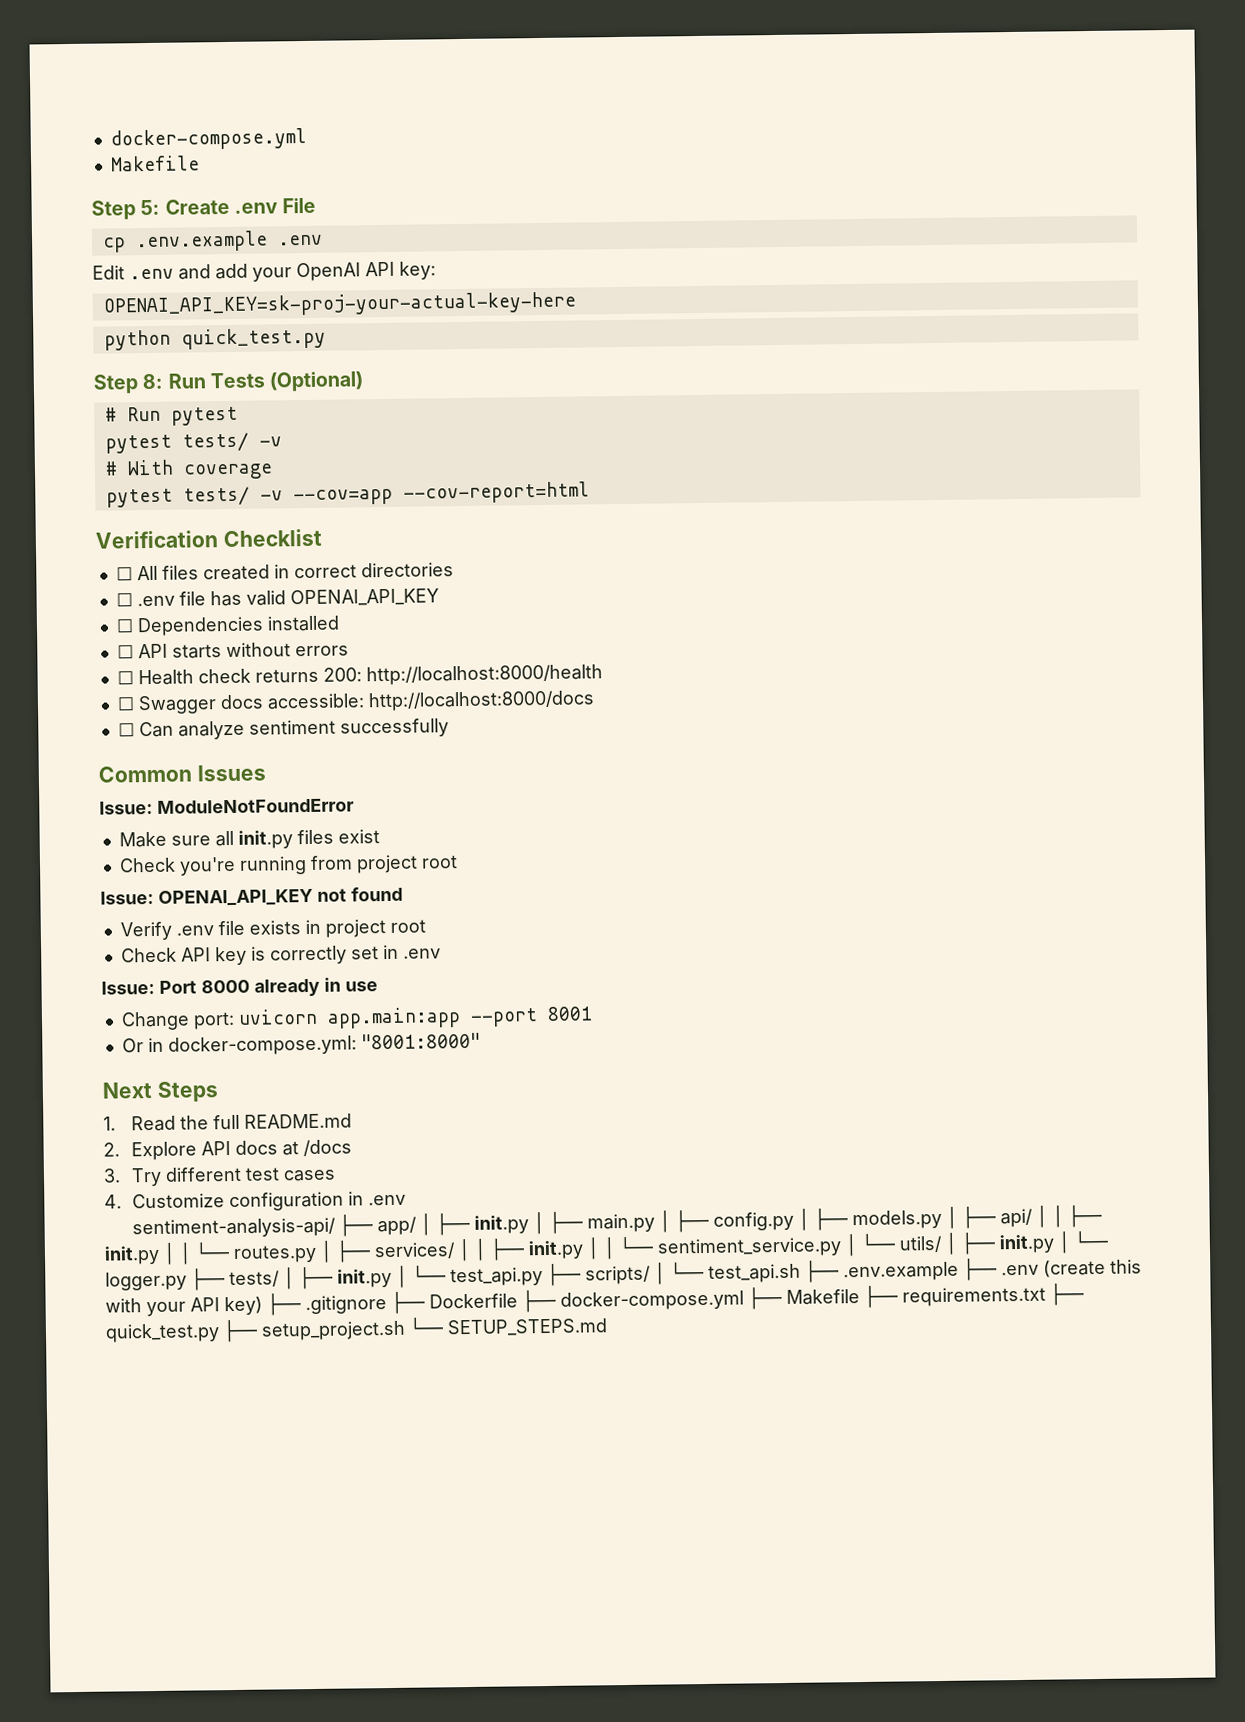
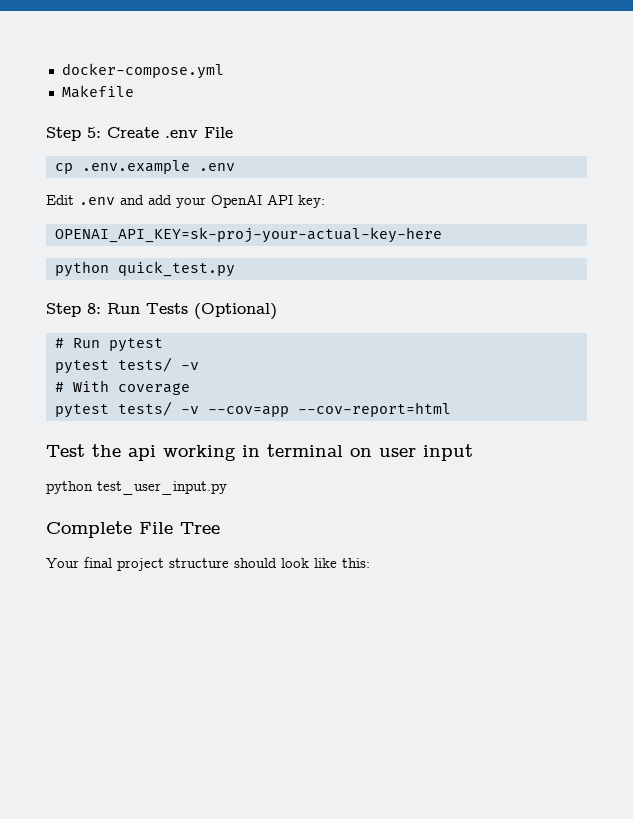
[95,528,322,549] [115,562,454,581] [115,588,439,607] [115,615,340,637] [116,642,349,659] [116,664,603,686] [116,690,595,715] [117,718,449,740] [98,764,266,783] [99,798,354,815] [118,829,380,849] [118,854,458,876] [100,886,403,907] [119,919,426,941] [120,944,441,966] [101,977,378,997] [120,1006,593,1031] [121,1032,481,1056] [102,1081,219,1103] [103,1113,352,1132] [103,1139,352,1161] [103,1166,336,1187] [104,1191,406,1212] [132,1204,1104,1239] [104,1230,1109,1265] [105,1258,1142,1291] [105,1283,1085,1317] [105,1317,608,1343] Verification Checklist // ☐ All files created in correct directories // ☐ .env file has valid OPENAI_API_KEY // ☐ Dependencies installed // ☐ API starts without errors // ☐ Health check returns 200: http://localhost:8000/health // ☐ Swagger docs accessible: http://localhost:8000/docs // ☐ Can analyze sentiment successfully // Common Issues // Issue: ModuleNotFoundError // Make sure all init.py files exist // Check you're running from project root // Issue: OPENAI_API_KEY not found // Verify .env file exists in project root // Check API key is correctly set in .env // Issue: Port 8000 already in use // Change port: uvicorn app.main:app --port 8001 // Or in docker-compose.yml: "8001:8000" // Next Steps // 1. Read the full README.md // 2. Explore API docs at /docs // 3. Try different test cases // 4. Customize configuration in .env // sentiment-analysis-api/ ├── app/ │ ├── init.py │ ├── main.py │ ├── config.py │ ├── models.py │ ├── api/ │ │ ├── init.py │ │ └── routes.py │ ├── services/ │ │ ├── init.py │ │ └── sentiment_service.py │ └── utils/ │ ├── init.py │ └── logger.py ├── tests/ │ ├── init.py │ └── test_api.py ├── scripts/ │ └── test_api.sh ├── .env.example ├── .env (create this with your API key) ├── .gitignore ├── Dockerfile ├── docker-compose.yml ├── Makefile ├── requirements.txt ├── quick_test.py ├── setup_project.sh └── SETUP_STEPS.md -> [46,444,473,461] [46,481,227,495] [46,521,220,538] [46,557,370,571] Test the api working in terminal on user input // python test_user_input.py // Complete File Tree // Your final project structure should look like this:

